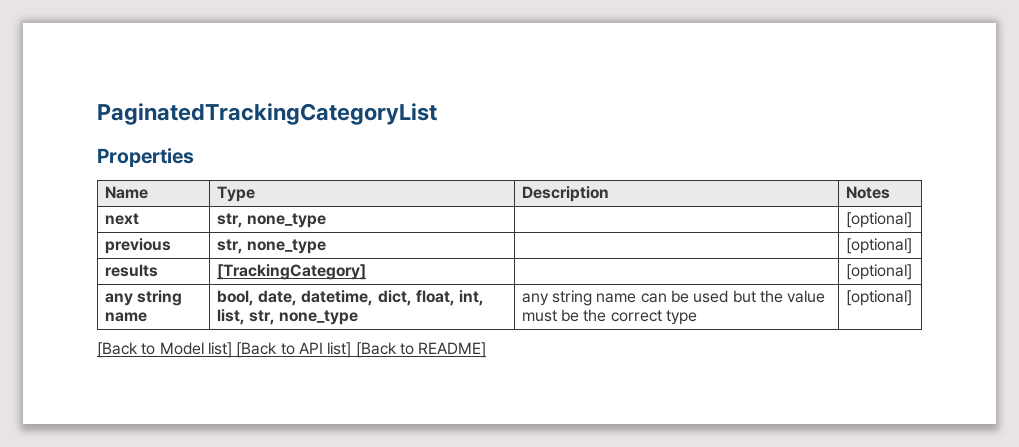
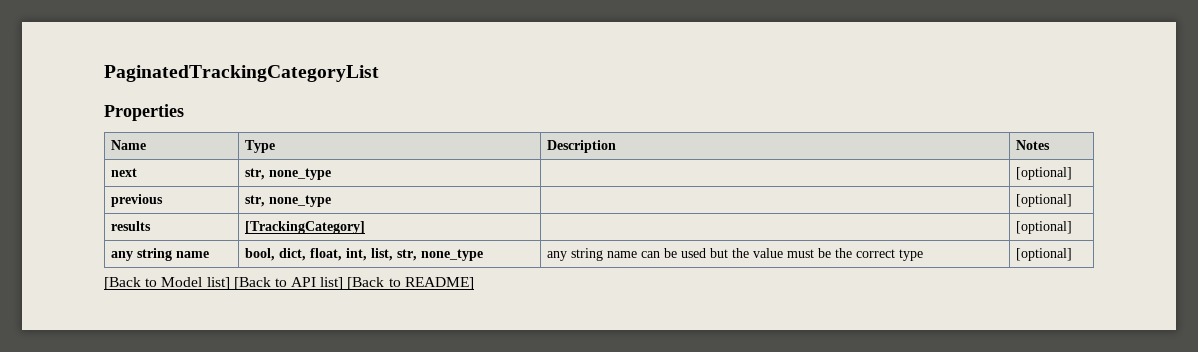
[257,290,374,306] date, datetime, -> (276, 254) none

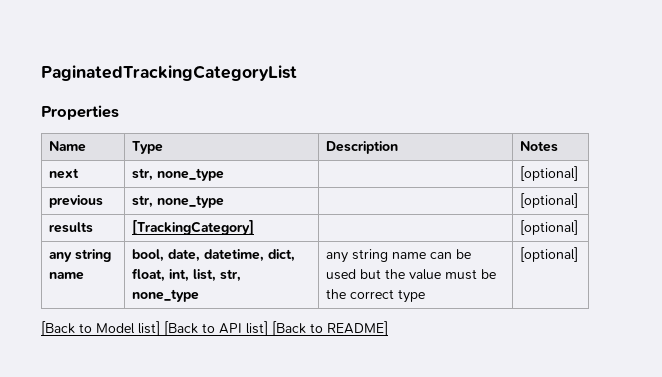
(276, 254) none -> [168,249,265,262] date, datetime,

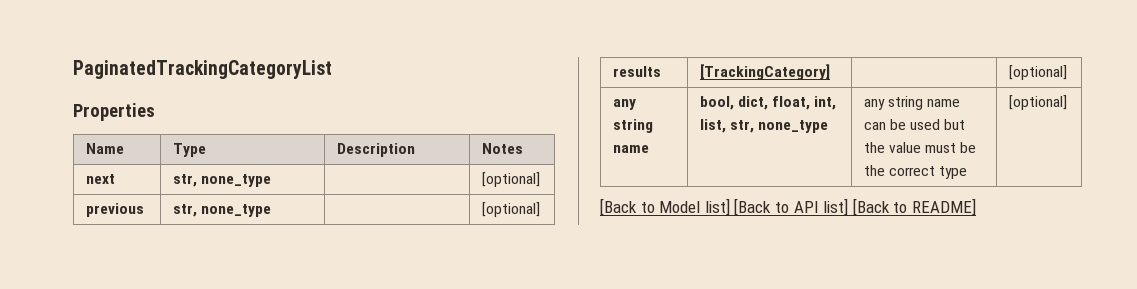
[168,249,265,262] date, datetime, -> (734, 103) none

